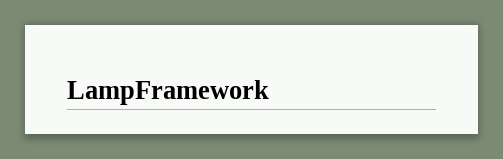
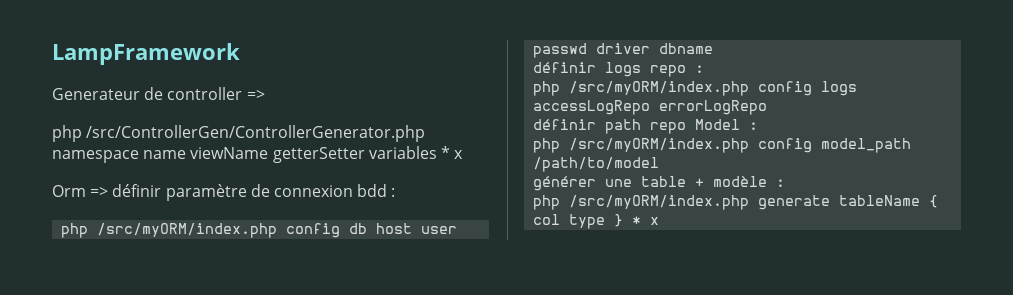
(269, 92) none -> [52,87,265,100] [52,125,426,142] [52,146,464,163] [52,184,396,201] [61,223,458,238] [533,43,714,58] [533,62,705,77] [533,81,858,96] [533,100,768,115] [533,119,759,134] [533,138,912,153] [533,157,660,172] [533,176,786,191] [533,195,939,210] [533,214,660,229] // Generateur de controller => // php /src/ControllerGen/ControllerGenerator.php namespace name viewName getterSetter variables * x // Orm => définir paramètre de connexion bdd : // php /src/myORM/index.php config db host user passwd driver dbname // définir logs repo : // php /src/myORM/index.php config logs accessLogRepo errorLogRepo // définir path repo Model : // php /src/myORM/index.php config model_path /path/to/model // générer une table + modèle : // php /src/myORM/index.php generate tableName { col type } * x

